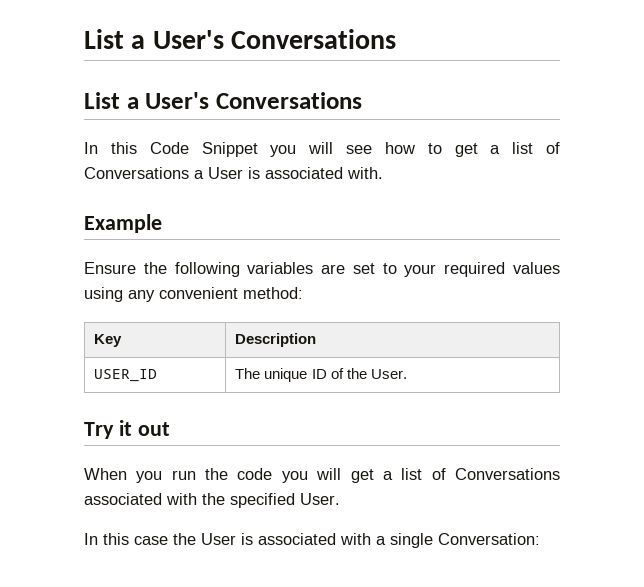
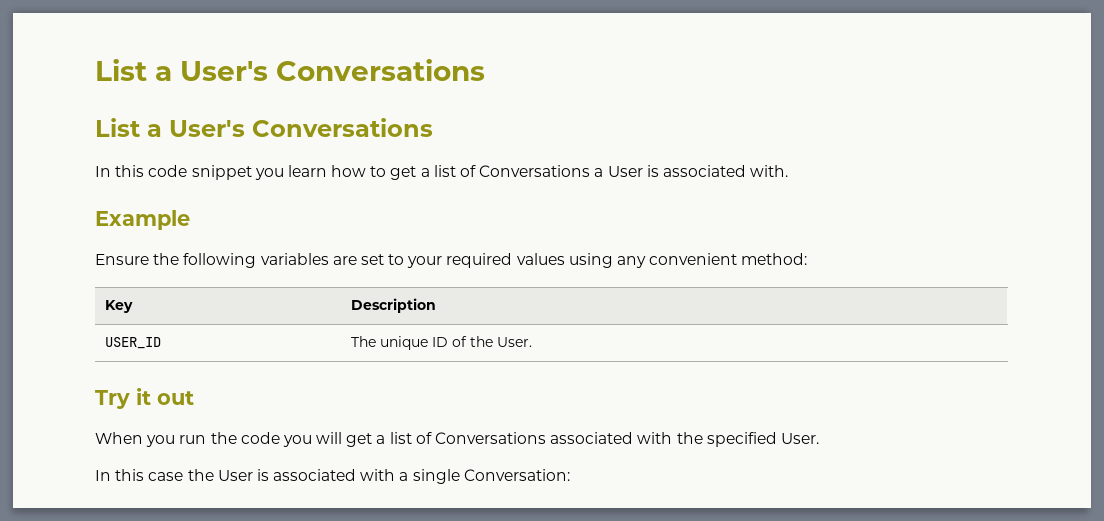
[149,142,372,157] Code Snippet you will see -> [148,165,327,180] code snippet you learn

